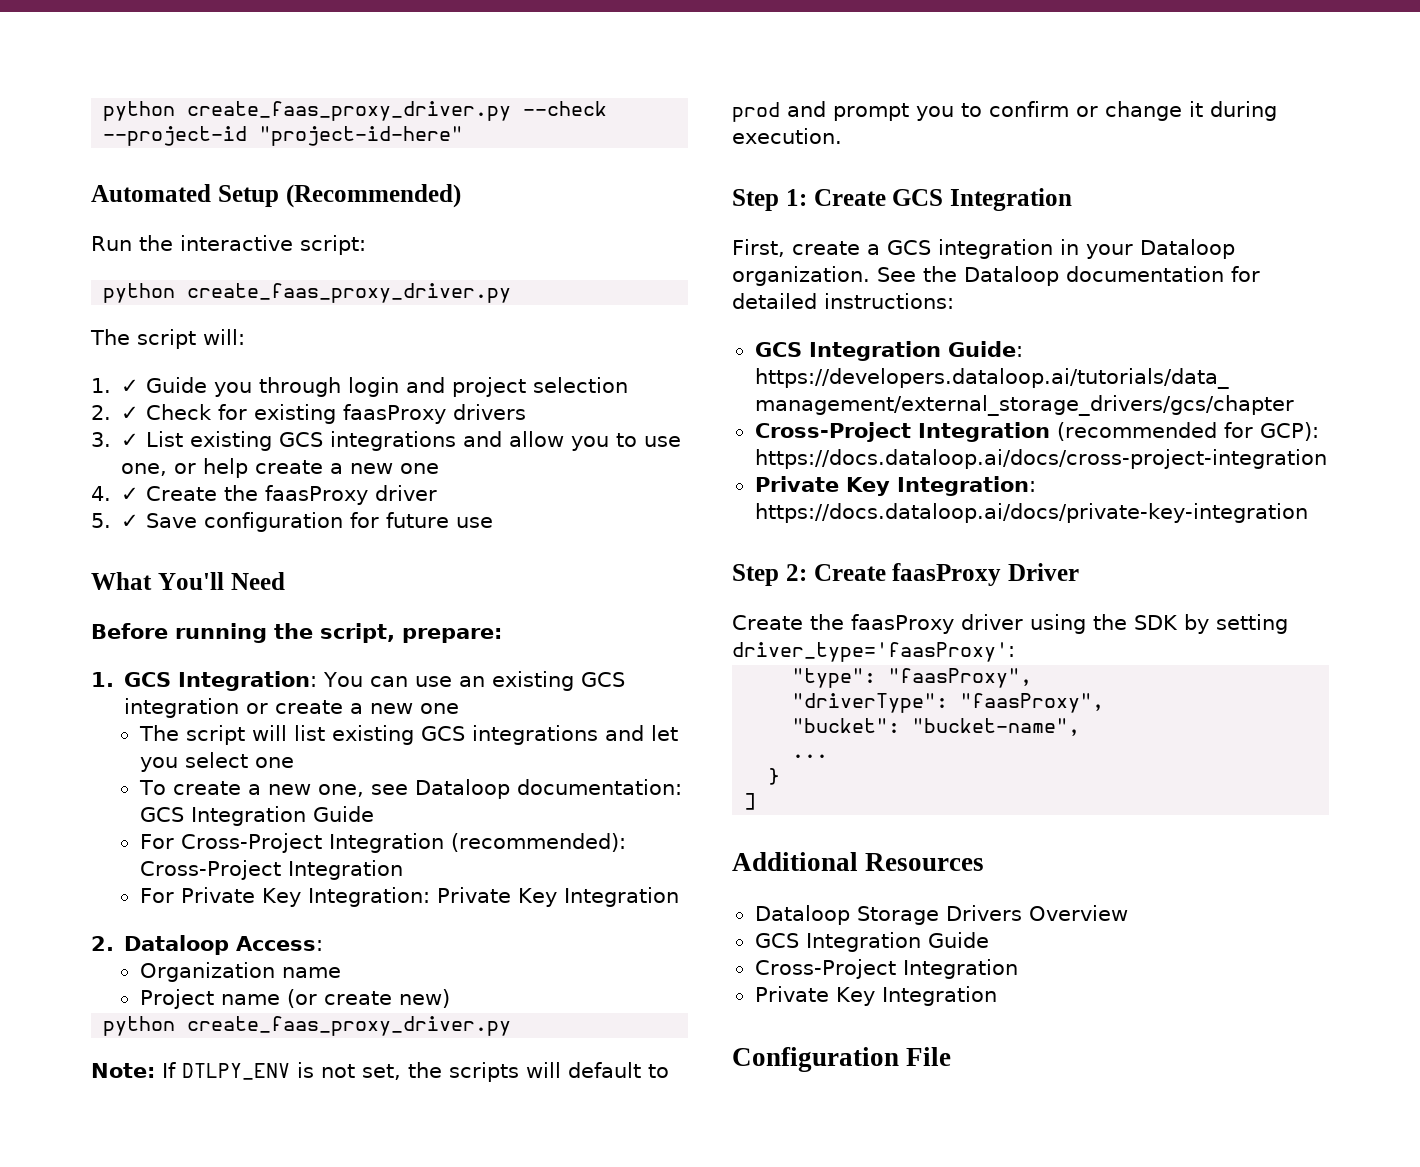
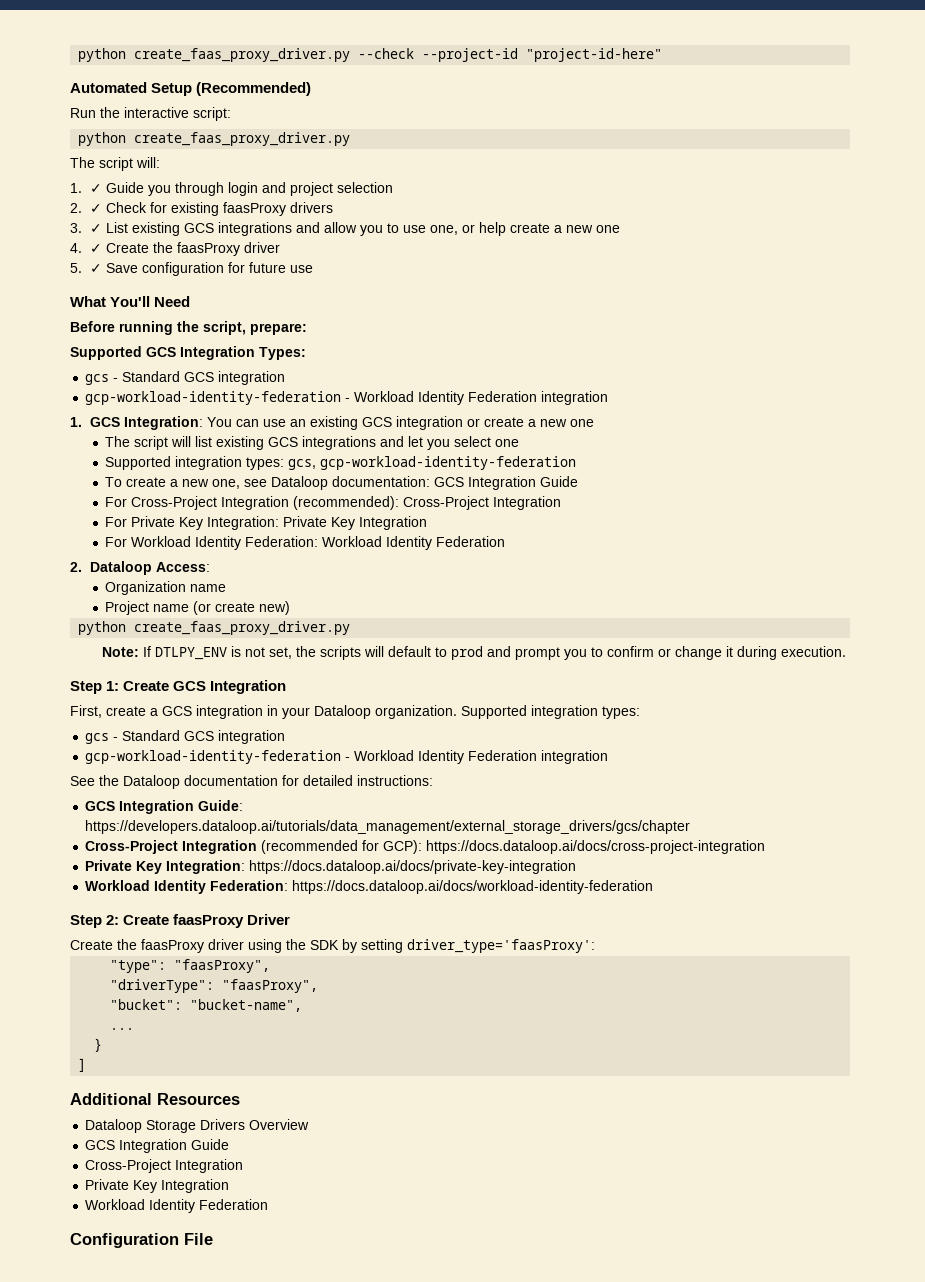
(502, 635) none -> [70,346,306,360] [85,371,286,385] [85,391,609,405] // Supported GCS Integration Types: // gcs - Standard GCS integration // gcp-workload-identity-federation - Workload Identity Federation integration
(294, 762) none -> [105,456,577,470] // Supported integration types: gcs, gcp-workload-identity-federation
(679, 897) none -> [105,536,506,550] // For Workload Identity Federation: Workload Identity Federation
(870, 276) none -> [461,705,640,719] [85,730,286,744] [85,750,609,764] Supported integration types: // gcs - Standard GCS integration // gcp-workload-identity-federation - Workload Identity Federation integration //
(1308, 513) none -> [85,880,654,894] // Workload Identity Federation: https://docs.dataloop.ai/docs/workload-identity-federation
(997, 996) none -> [85,1199,269,1213] // Workload Identity Federation

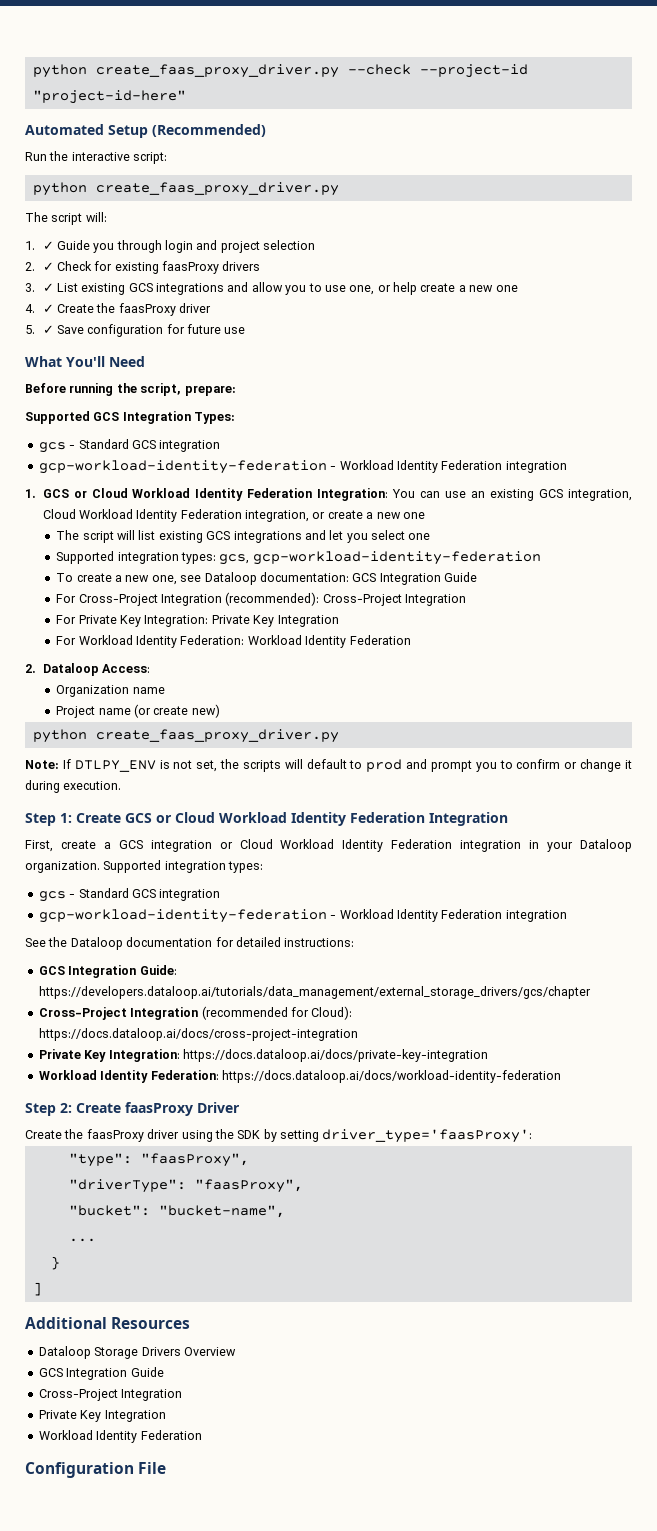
(120, 422) none -> [73,488,313,501] or Cloud Workload Identity Federation
[395,416,463,430] integration -> [568,489,632,501] [42,509,310,522] integration, Cloud Workload Identity Federation integration,
(207, 686) none -> [156,812,425,826] or Cloud Workload Identity Federation
(263, 712) none -> [219,839,522,852] or Cloud Workload Identity Federation integration
[383,840,423,854] GCP): -> [311,1006,353,1020] Cloud):

